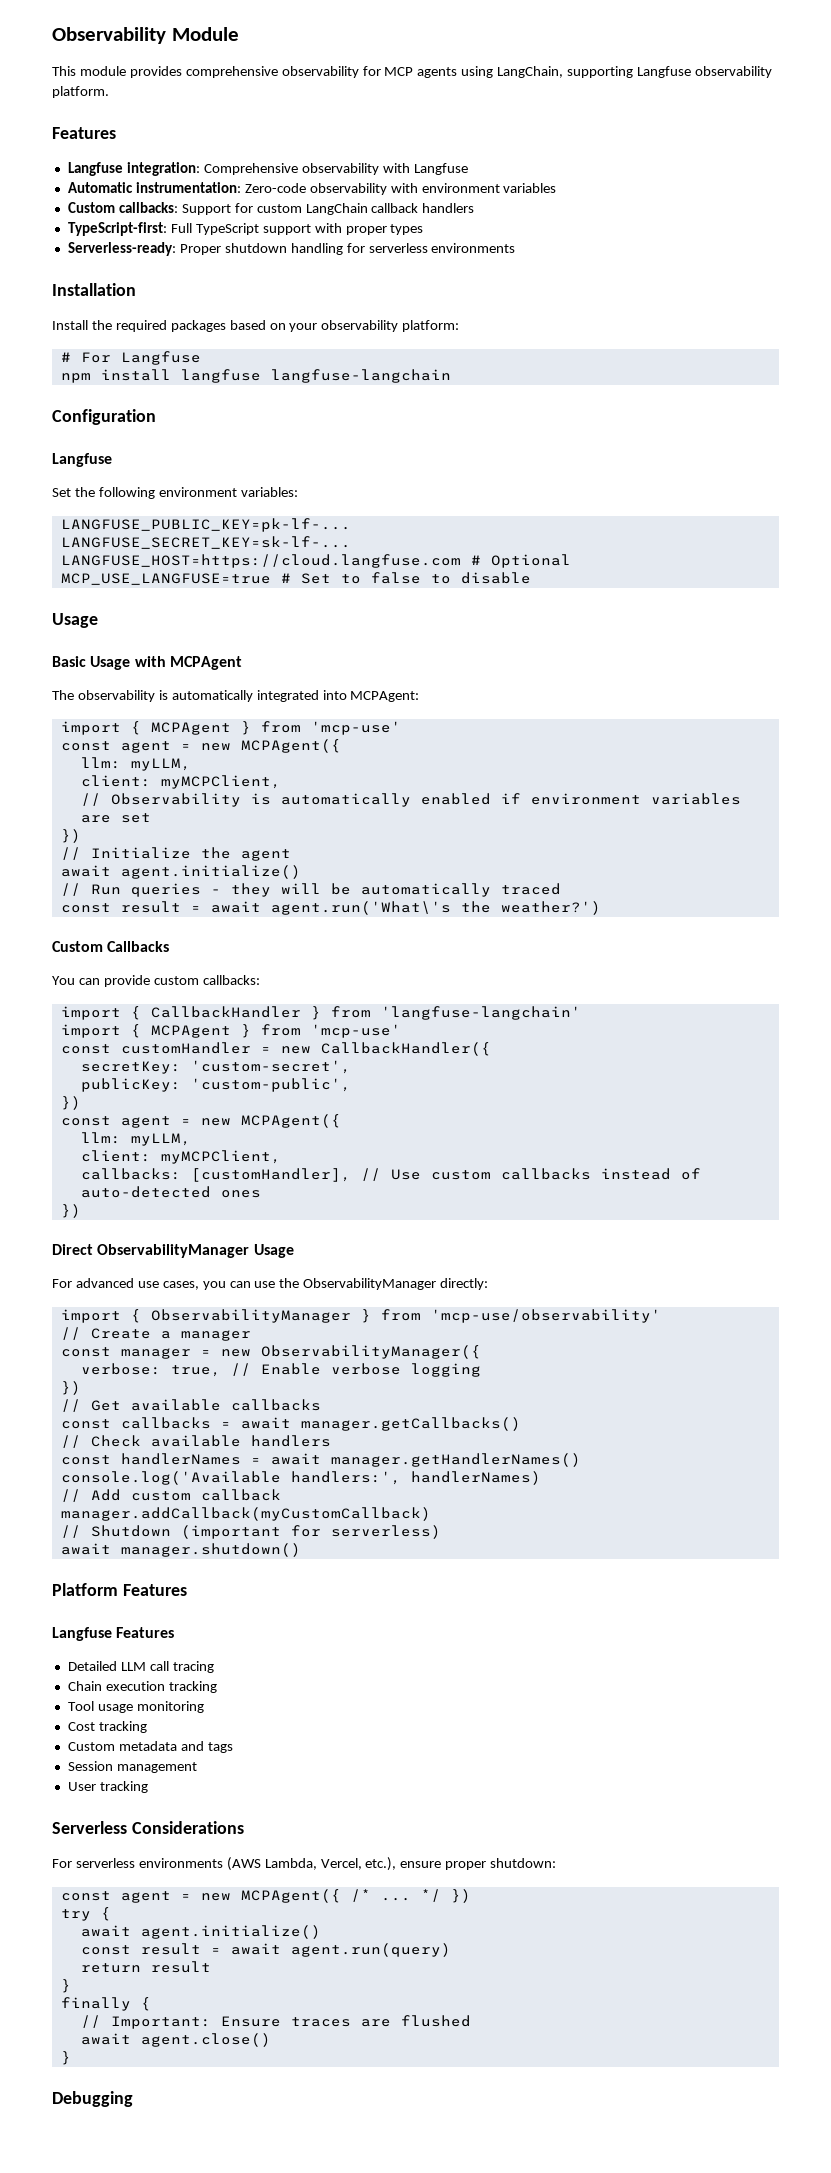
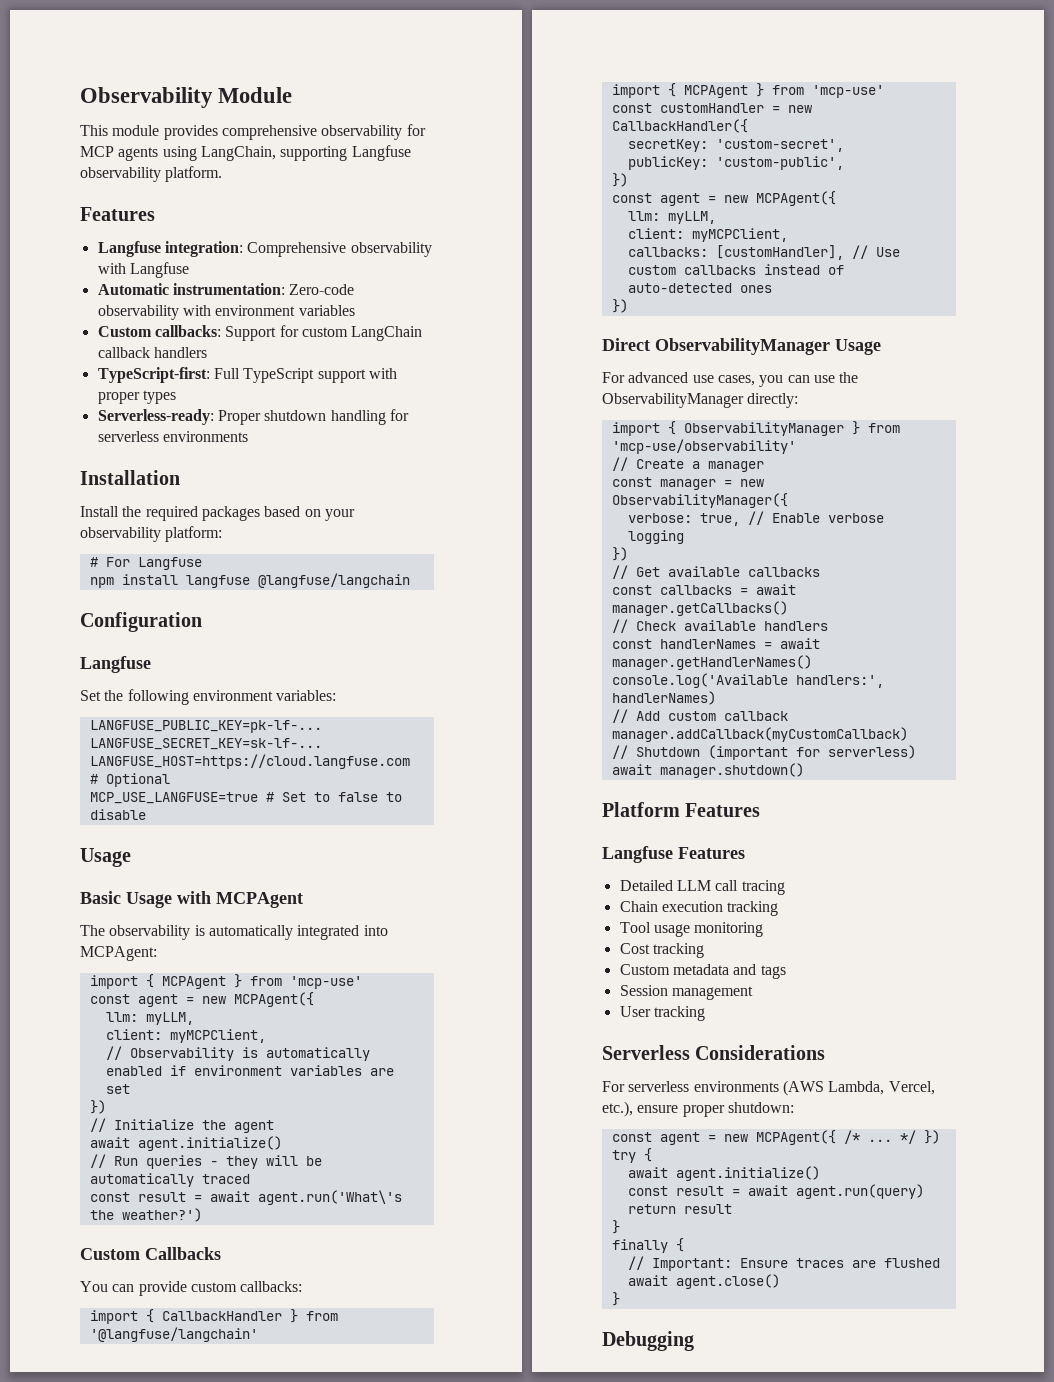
[270,369,451,383] langfuse-langchain -> [257,573,410,588] @langfuse/langchain
[380,1006,581,1020] 'langfuse-langchain' -> [89,1327,258,1342] '@langfuse/langchain'

